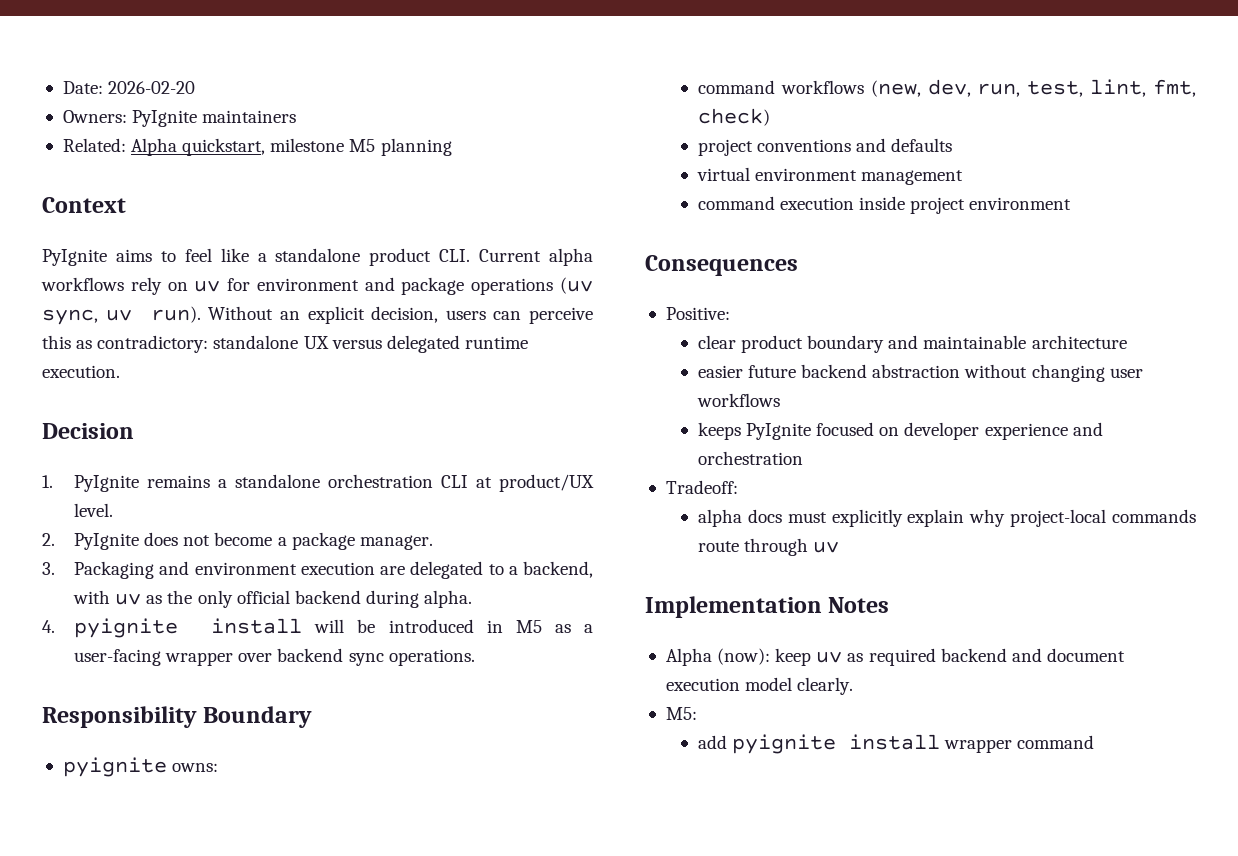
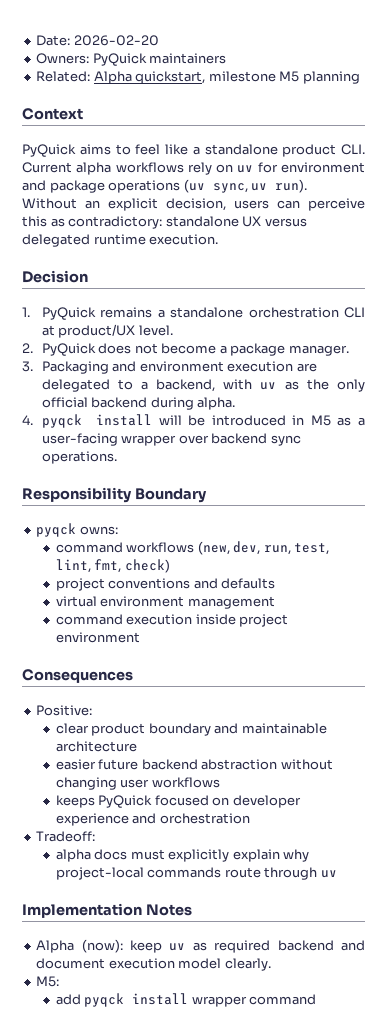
[132,110,198,127] PyIgnite -> [92,53,147,66] PyQuick
[42,249,107,266] PyIgnite -> [22,144,76,157] PyQuick
[74,475,140,492] PyIgnite -> [41,307,96,320] PyQuick
[74,533,140,550] PyIgnite -> [41,343,96,356] PyQuick
[74,618,179,638] pyignite -> [41,414,82,428] pyqck
[62,757,167,777] pyignite -> [36,523,77,537] pyqck
[746,423,812,440] PyIgnite -> [98,795,153,808] PyQuick
[732,734,837,754] pyignite -> [84,993,125,1007] pyqck

